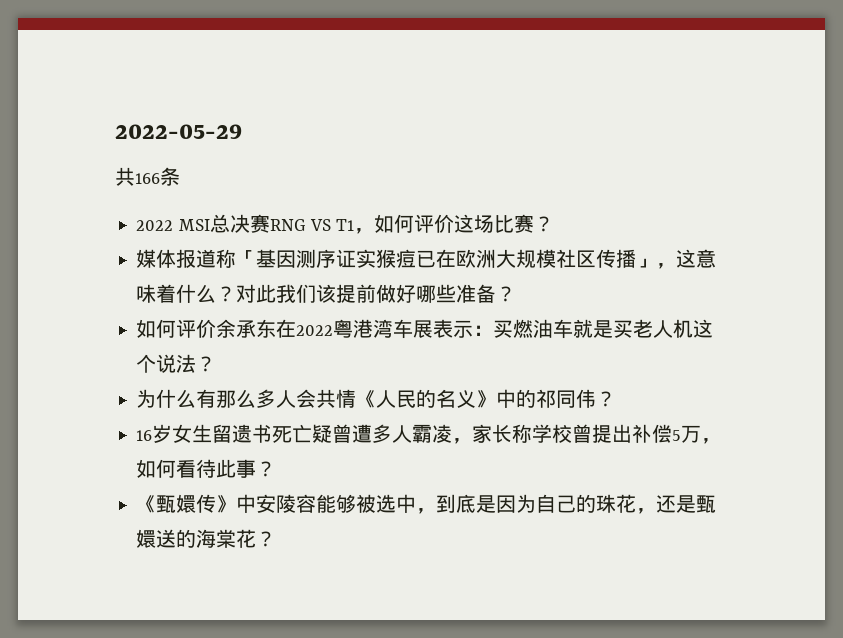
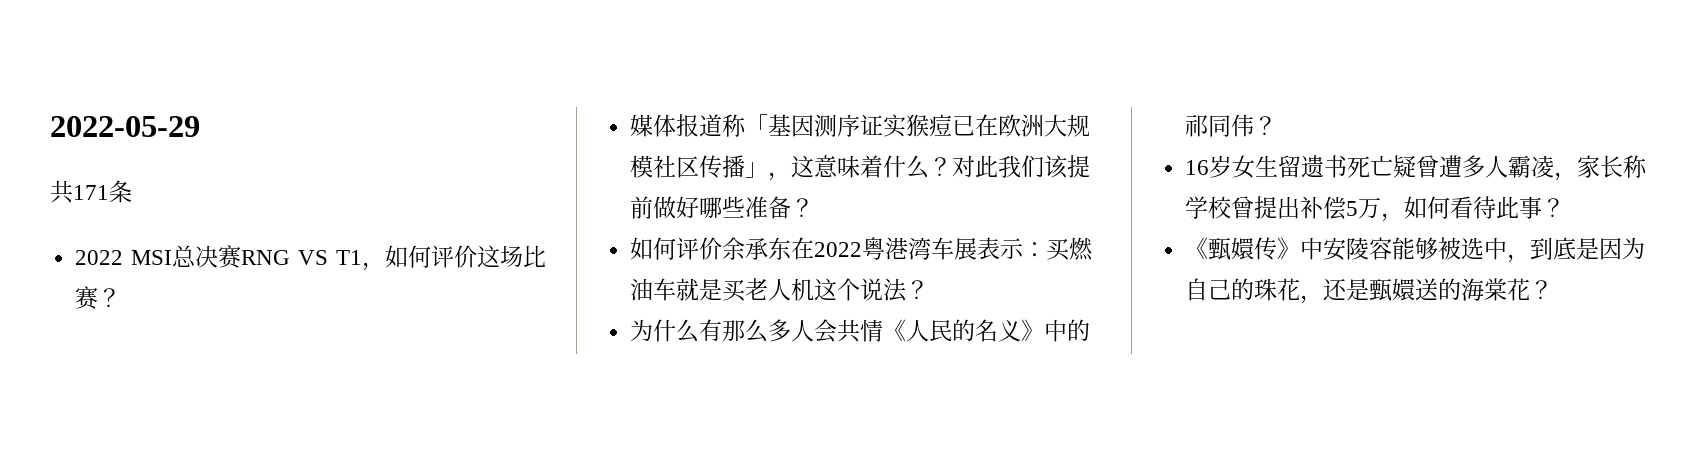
[135,173,160,184] 166 -> [73,185,109,200] 171

